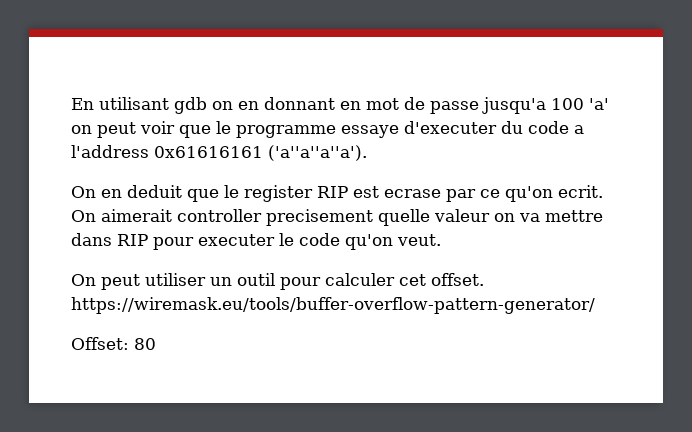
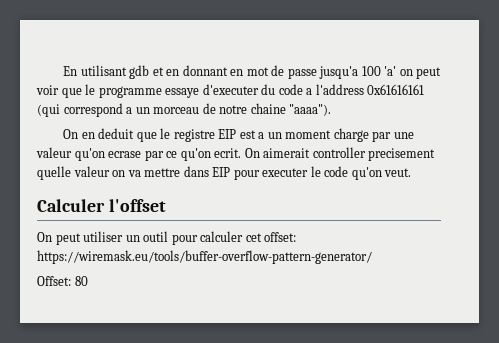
[212,101,233,110] on -> [152,67,164,76] et
[268,145,367,161] ('a''a''a''a'). -> [37,103,332,117] (qui correspond a un morceau de notre chaine "aaaa").
[244,185,379,202] register RIP est -> [173,128,414,142] [36,147,105,161] registre EIP est a un moment charge par une valeur qu'on
[117,234,148,246] RIP -> [212,167,231,177] EIP
(441, 240) none -> [37,199,166,212] // Calculer l'offset
[431,273,484,286] offset. -> [264,232,297,242] offset:

